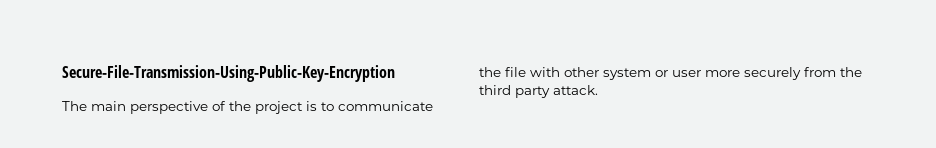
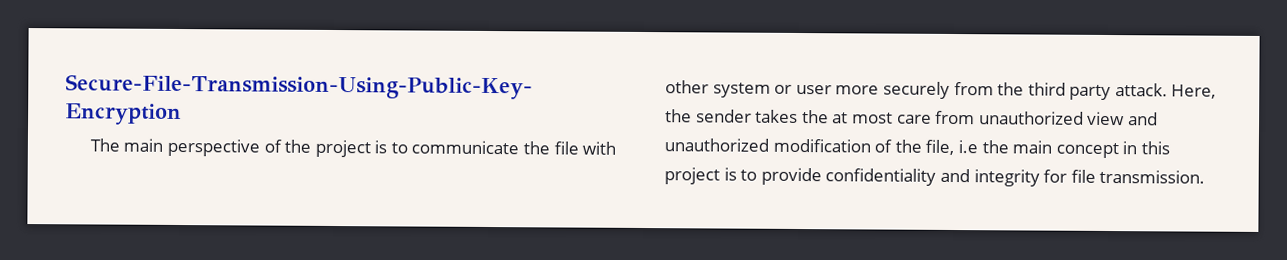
(598, 90) none -> [1171,84,1217,99] [665,109,1158,126] [664,138,1170,159] [664,167,1206,187] Here, the sender takes the at most care from unauthorized view and unauthorized modification of the file, i.e the main concept in this project is to provide confidentiality and integrity for file transmission.

